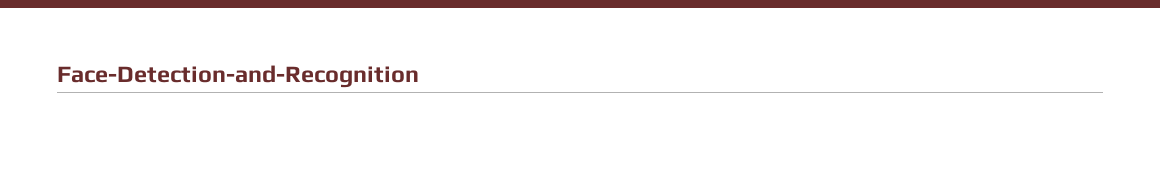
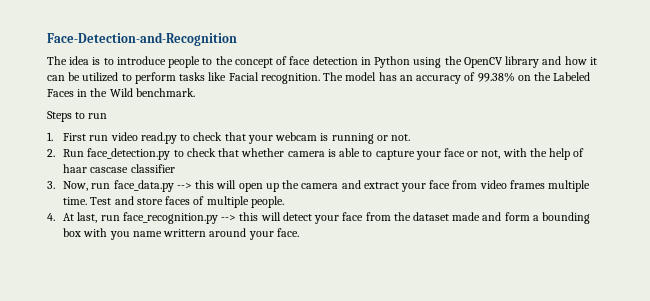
(419, 76) none -> [47,56,597,68] [47,72,591,84] [47,88,195,97] [47,111,108,122] [47,132,411,144] [47,148,585,160] [63,164,175,173] [47,180,591,192] [63,196,284,208] [47,212,591,224] [63,228,299,240] // The idea is to introduce people to the concept of face detection in Python using the OpenCV library and how it can be utilized to perform tasks like Facial recognition. The model has an accuracy of 99.38% on the Labeled Faces in the Wild benchmark. // Steps to run // 1. First run video read.py to check that your webcam is running or not. // 2. Run face_detection.py to check that whether camera is able to capture your face or not, with the help of haar cascase classifier // 3. Now, run face_data.py --> this will open up the camera and extract your face from video frames multiple time. Test and store faces of multiple people. // 4. At last, run face_recognition.py --> this will detect your face from the dataset made and form a bounding box with you name writtern around your face.

